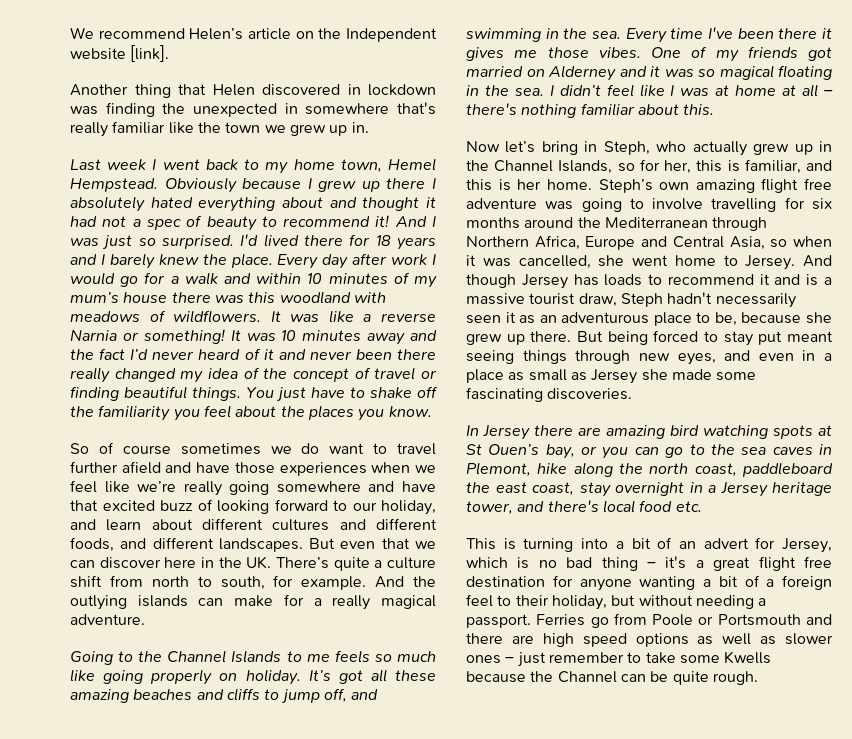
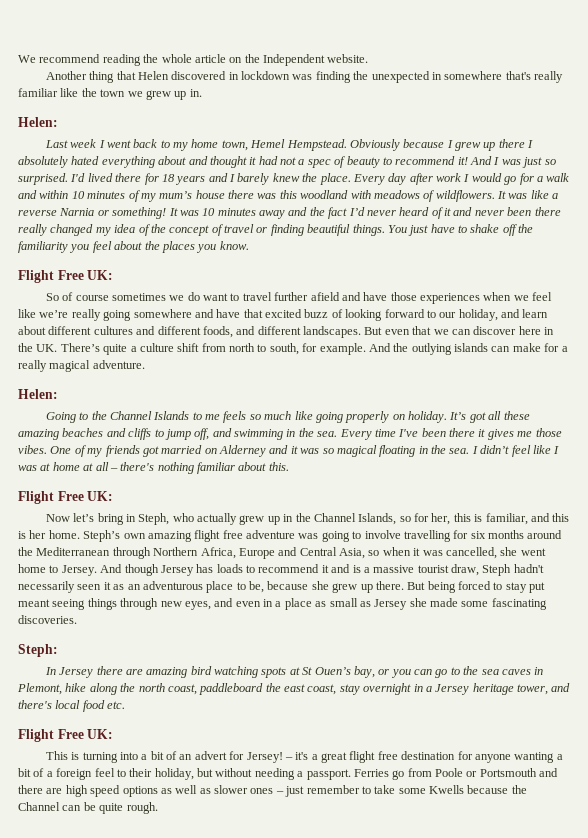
[189,28,244,40] Helen’s -> [102,54,192,66] reading the whole
[70,45,170,62] website [link]. -> [327,54,369,63] website.
(369, 127) none -> [18,117,58,127] // Helen:
(432, 411) none -> [18,270,114,283] // Flight Free UK:
(145, 619) none -> [18,389,58,399] // Helen:
(715, 109) none -> [18,491,114,504] // Flight Free UK:
(633, 394) none -> [18,644,58,657] // Steph:
(702, 506) none -> [18,729,114,742] // Flight Free UK:
[782,538,832,553] [466,557,638,571] Jersey, which is no bad thing -> [246,752,283,763] Jersey!

